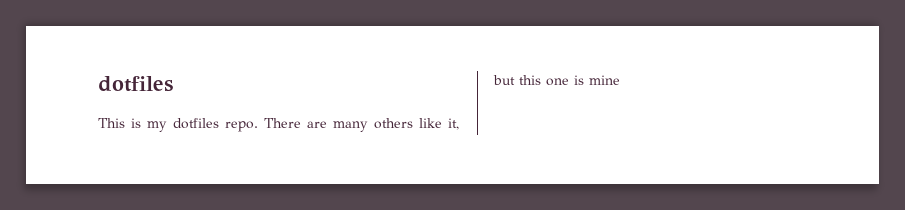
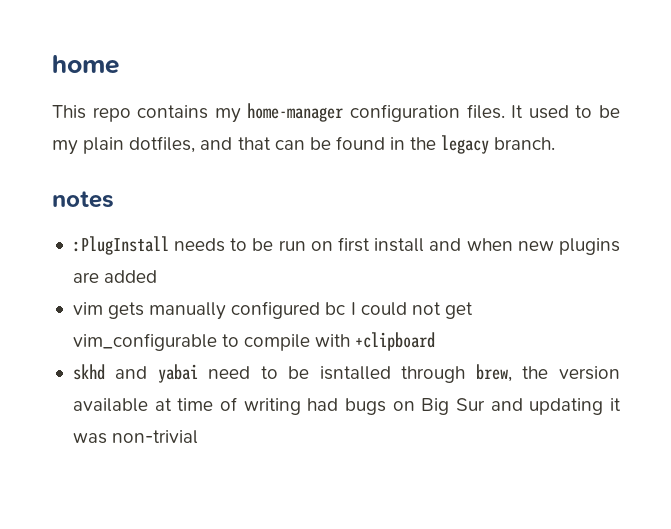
[98,76,173,92] dotfiles -> [52,55,119,74] home
[131,118,459,132] [493,75,620,86] is my dotfiles repo. There are many others like it, but this one is mine -> [92,103,621,123] [52,135,556,155] [52,191,114,208] [72,236,620,255] [72,270,158,283] [72,301,473,320] [72,332,436,351] [72,364,620,383] [72,397,621,415] [72,430,199,444] repo contains my home-manager configuration files. It used to be my plain dotfiles, and that can be found in the legacy branch. // notes // :PlugInstall needs to be run on first install and when new plugins are added // vim gets manually configured bc I could not get vim_configurable to compile with +clipboard // skhd and yabai need to be isntalled through brew, the version available at time of writing had bugs on Big Sur and updating it was non-trivial

